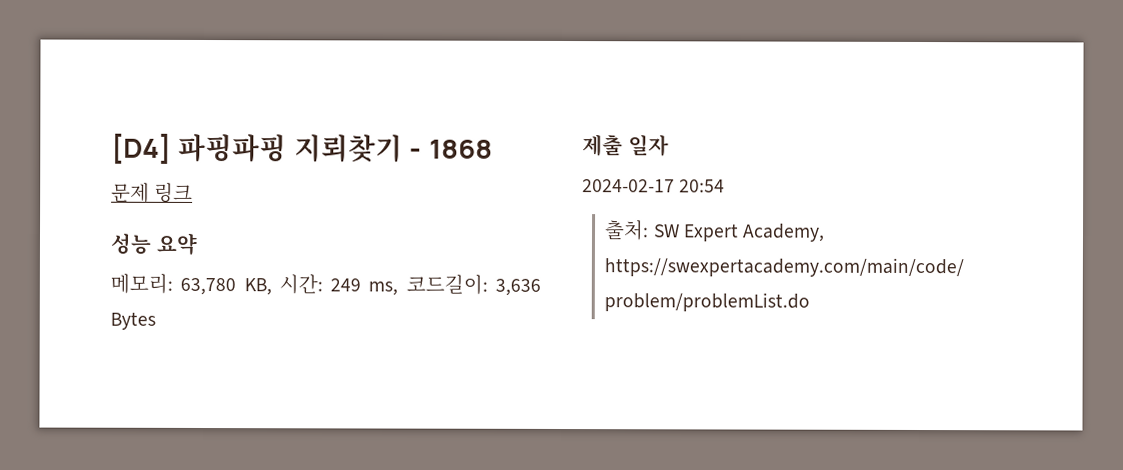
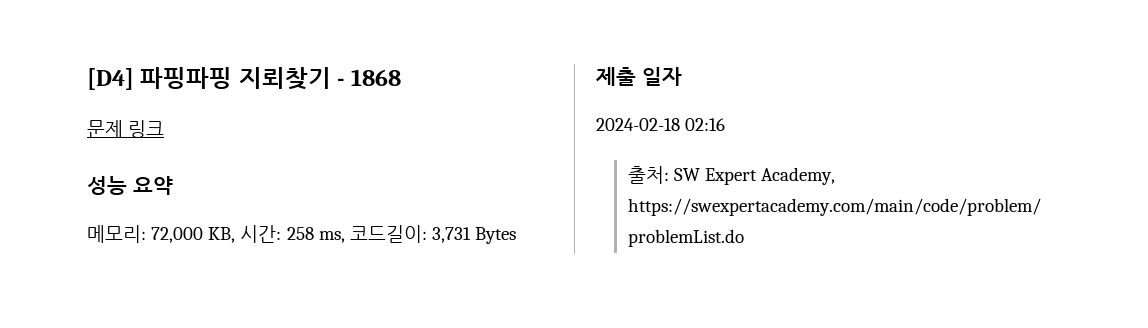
[180,277,237,296] 63,780 -> [151,227,204,243] 72,000
[330,278,362,292] 249 -> [286,227,314,240] 258
[494,278,541,296] 3,636 -> [431,227,471,243] 3,731
[582,179,726,193] 2024-02-17 20:54 -> [596,118,726,131] 2024-02-18 02:16

